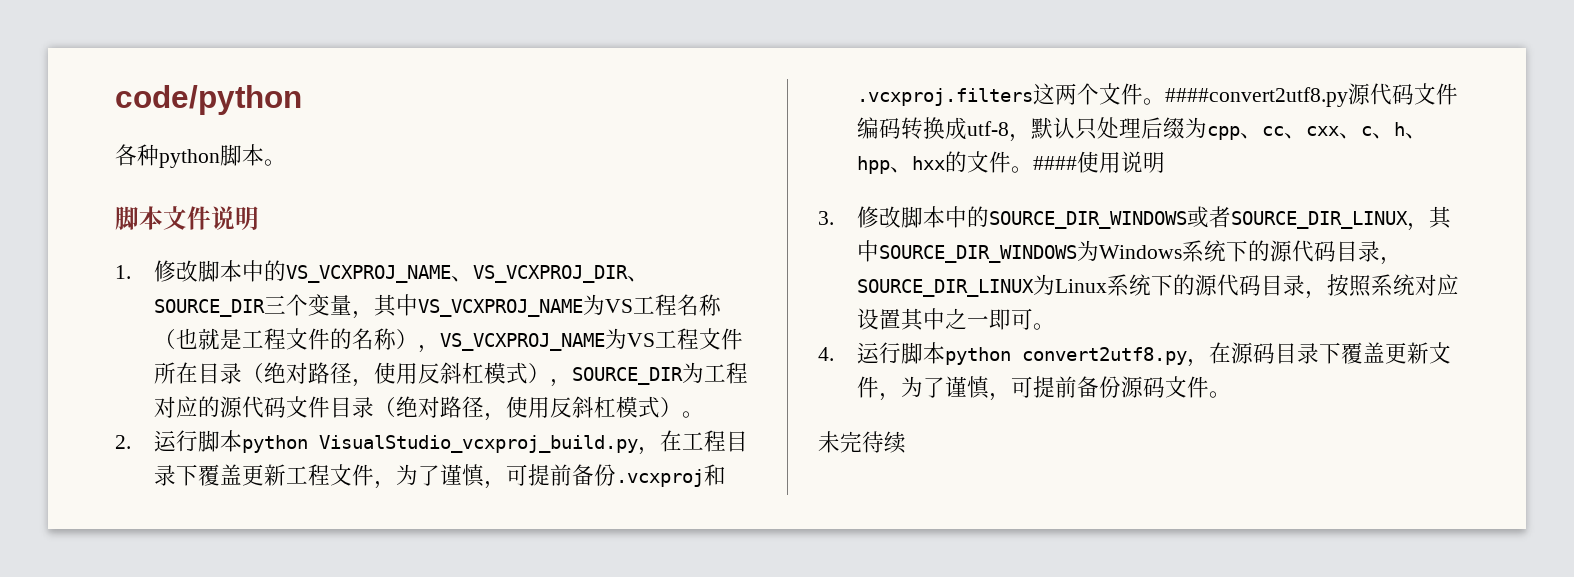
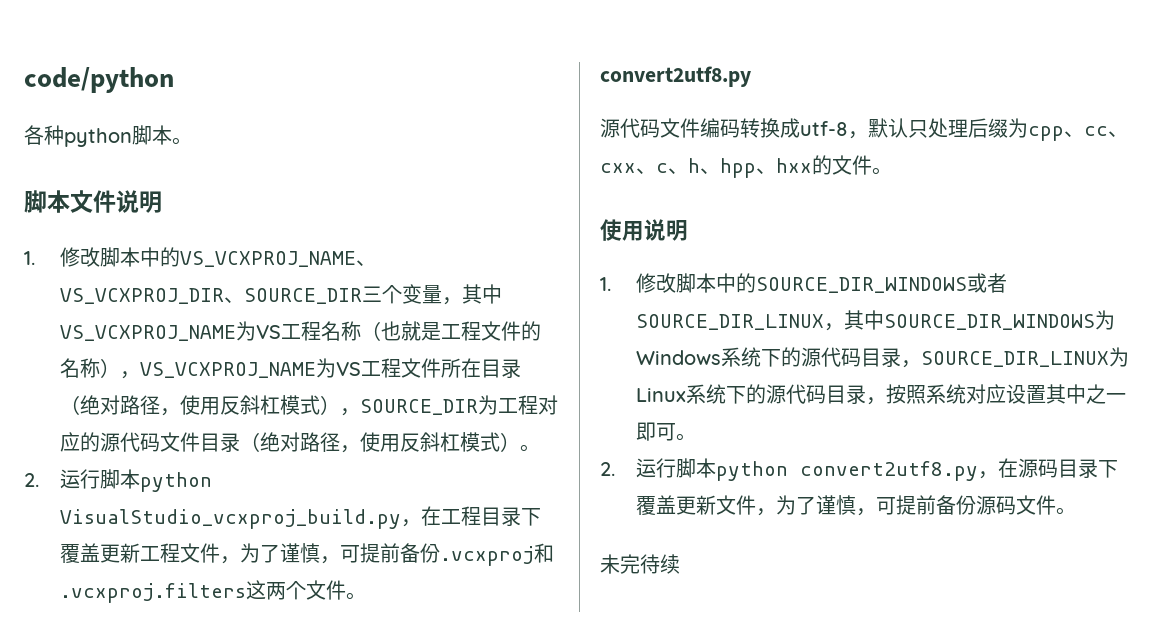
[1164,87,1348,107] ####convert2utf8.py -> [600,66,751,87] // convert2utf8.py //
[1032,156,1077,170] #### -> (892, 171) //
[818,211,834,225] 3. -> [600,277,611,291] 1.
[818,347,834,361] 4. -> [600,462,615,476] 2.

